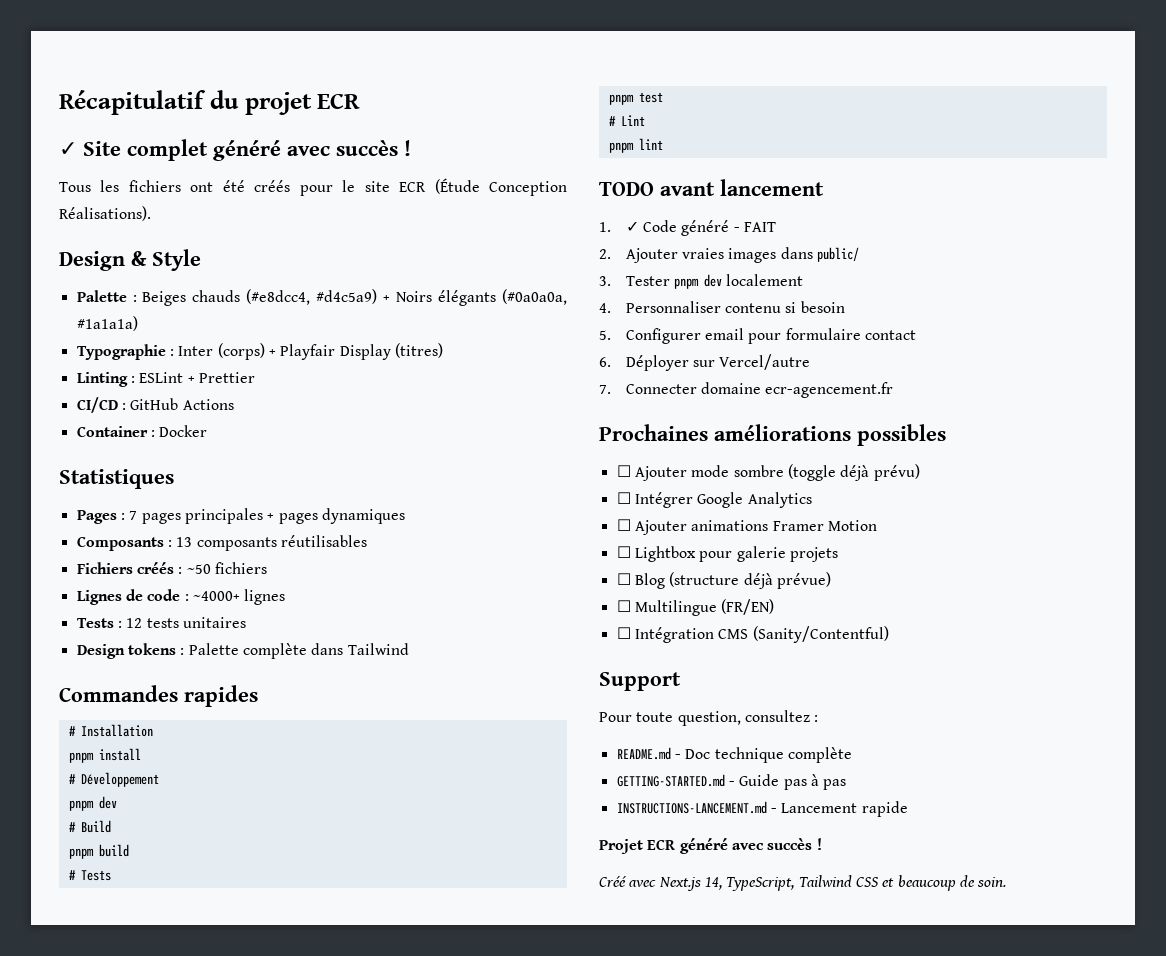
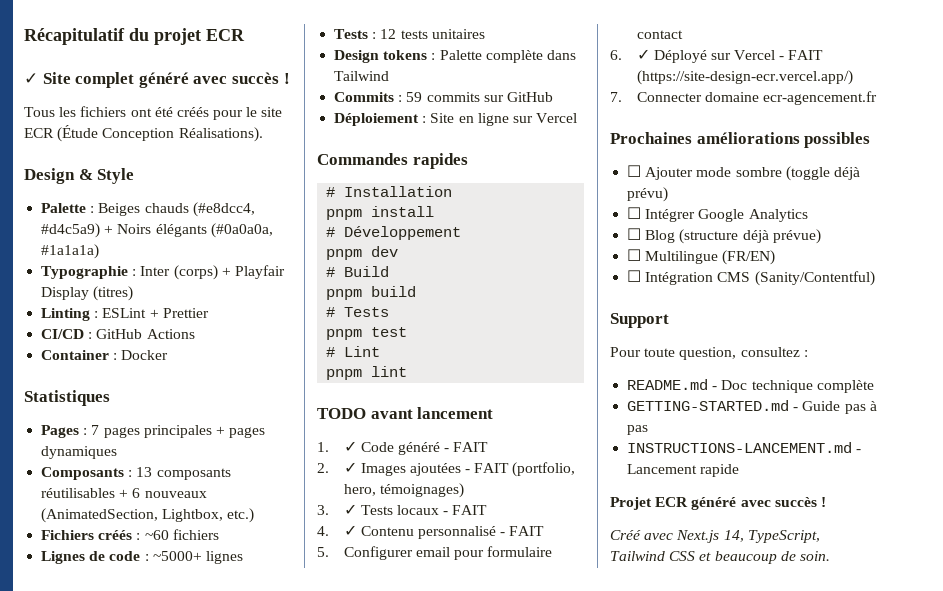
(367, 541) none -> [119,488,207,498] [41,508,255,523] + 6 nouveaux (AnimatedSection, Lightbox, etc.)
[186,564,211,574] ~50 -> [144,530,169,540] ~60
[192,591,240,601] ~4000+ -> [152,551,202,561] ~5000+
(409, 649) none -> [334,92,553,102] [334,113,578,126] // Commits : 59 commits sur GitHub // Déploiement : Site en ligne sur Vercel
[625,247,859,263] [599,274,804,289] [599,301,845,313] Ajouter vraies images dans public/ // 3. Tester pnpm dev localement // 4. Personnaliser contenu si besoin -> [343,462,576,477] [343,483,464,498] [317,504,488,515] [317,525,545,539] ✓ Images ajoutées - FAIT (portfolio, hero, témoignages) // 3. ✓ Tests locaux - FAIT // 4. ✓ Contenu personnalisé - FAIT
[625,354,811,371] Déployer sur Vercel/autre -> [636,49,824,63] [636,70,853,85] ✓ Déployé sur Vercel - FAIT (https://site-design-ecr.vercel.app/)
[616,519,877,535] [616,546,838,562] // ☐ Ajouter animations Framer Motion // ☐ Lightbox pour galerie projets -> (808, 215) none

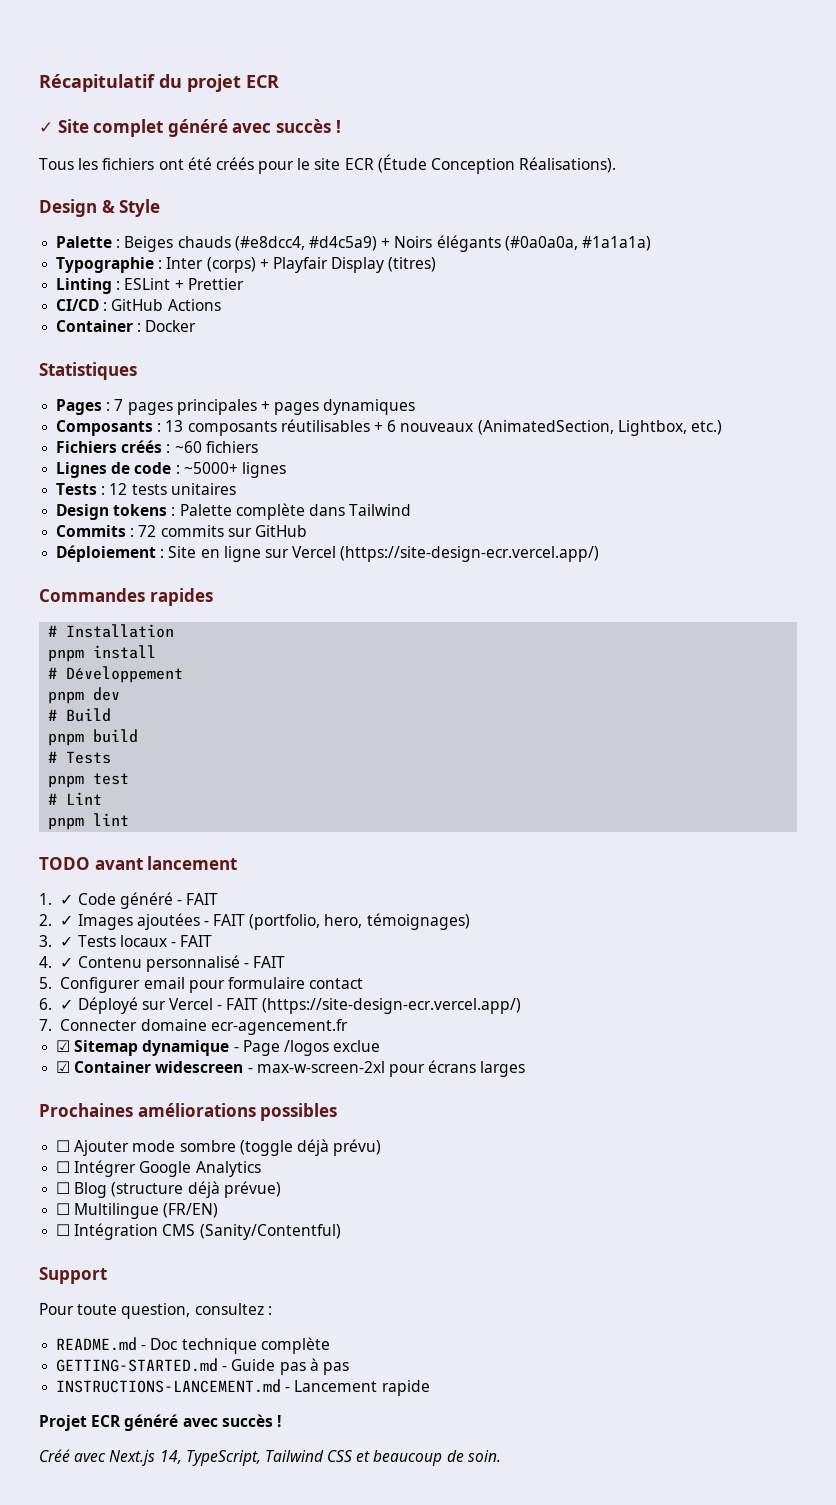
[406,92,423,102] 59 -> [138,525,157,537] 72
(578, 118) none -> [340,546,600,562] (https://site-design-ecr.vercel.app/)
(877, 98) none -> [56,1040,381,1056] [56,1060,526,1077] // ☑ Sitemap dynamique - Page /logos exclue // ☑ Container widescreen - max-w-screen-2xl pour écrans larges

